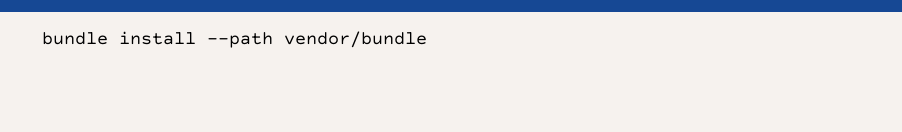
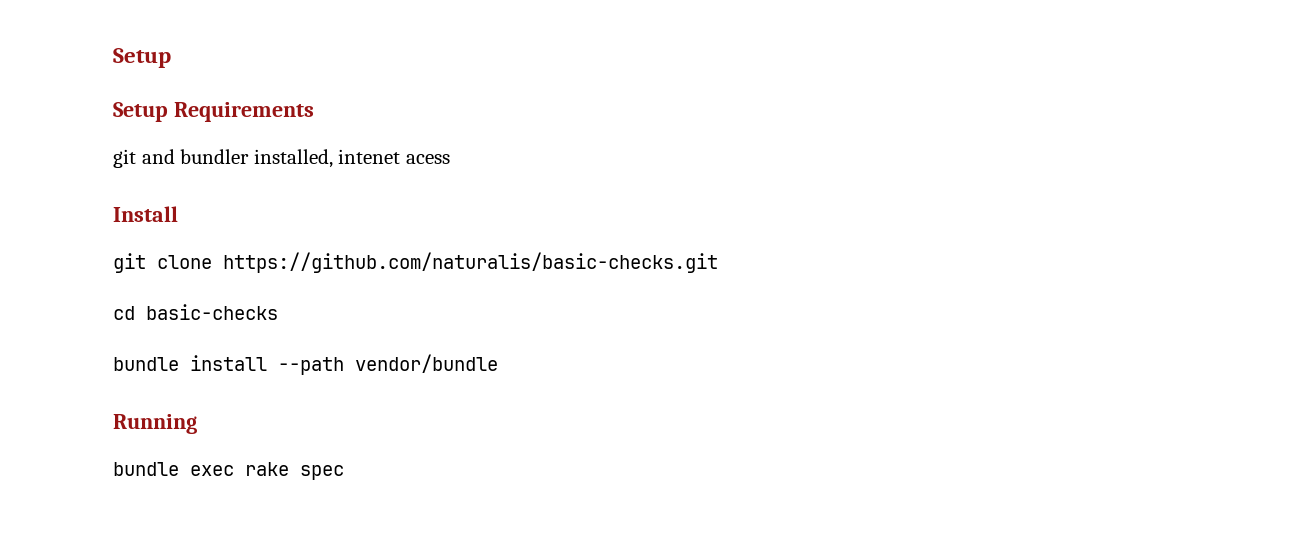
(42, 38) none -> [113,48,171,68] [113,102,314,122] [113,149,450,168] [113,206,178,222] [113,252,718,273] [113,304,278,320] Setup // Setup Requirements // git and bundler installed, intenet acess // Install // git clone https://github.com/naturalis/basic-checks.git // cd basic-checks //
(427, 39) none -> [113,414,197,434] [113,462,344,480] // Running // bundle exec rake spec

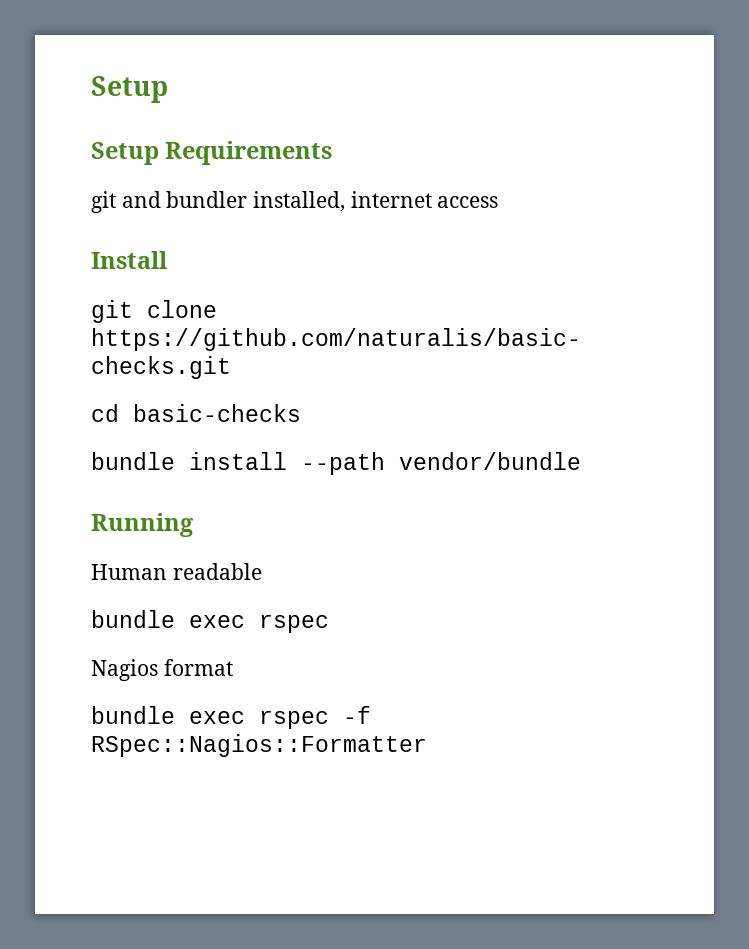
[338,149,450,164] intenet acess -> [350,191,499,208] internet access
[113,462,344,480] // bundle exec rake spec -> [91,563,262,580] [91,610,329,633] [91,659,233,681] [91,706,371,729] [91,734,427,757] // Human readable // bundle exec rspec // Nagios format // bundle exec rspec -f RSpec::Nagios::Formatter

